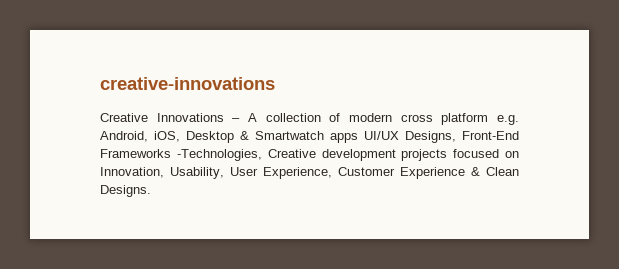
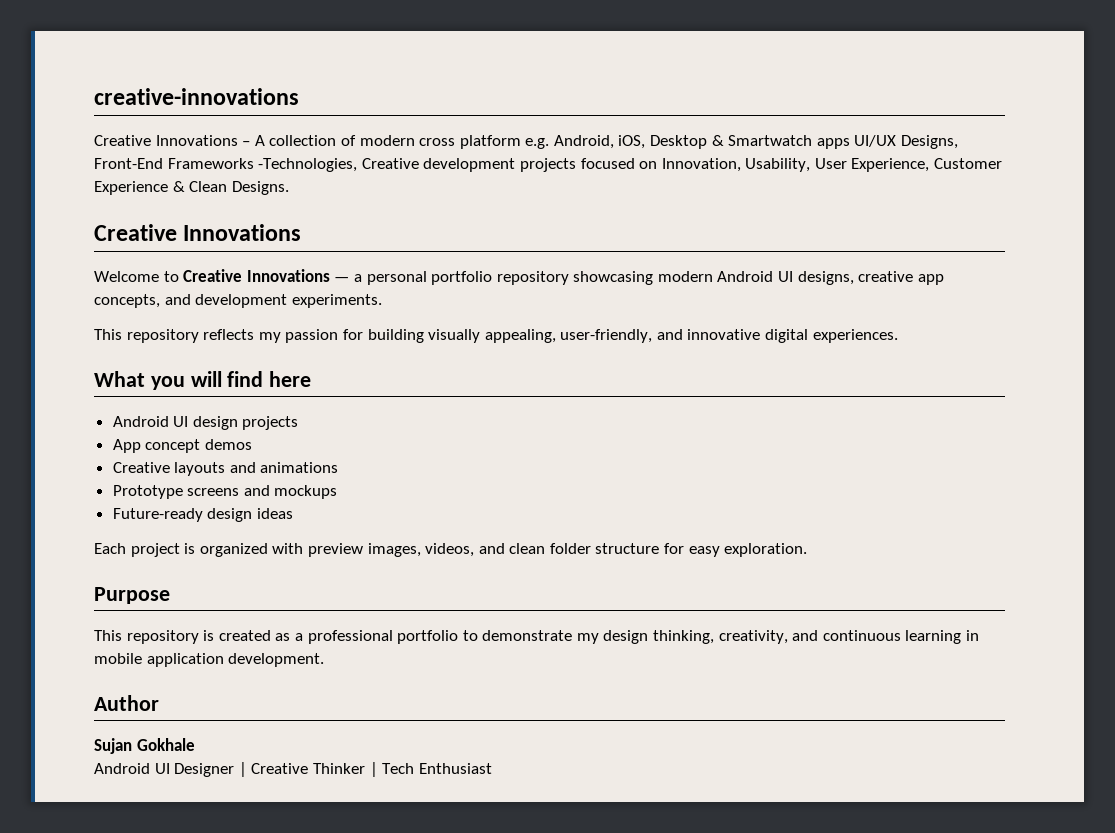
(151, 191) none -> [94,224,302,241] [94,269,944,285] [94,294,382,308] [94,329,898,343] [94,371,312,390] [112,416,299,430] [112,439,252,453] [112,462,339,476] [112,485,338,499] [112,508,293,522] [94,543,808,557] [94,587,170,604] [94,630,980,644] [94,653,325,667] [94,695,159,711] [94,738,195,754] [94,762,492,777] // Creative Innovations // Welcome to Creative Innovations — a personal portfolio repository showcasing modern Android UI designs, creative app concepts, and development experiments. // This repository reflects my passion for building visually appealing, user-friendly, and innovative digital experiences. // What you will find here // Android UI design projects // App concept demos // Creative layouts and animations // Prototype screens and mockups // Future-ready design ideas // Each project is organized with preview images, videos, and clean folder structure for easy exploration. // Purpose // This repository is created as a professional portfolio to demonstrate my design thinking, creativity, and continuous learning in mobile application development. // Author // Sujan Gokhale // Android UI Designer | Creative Thinker | Tech Enthusiast

